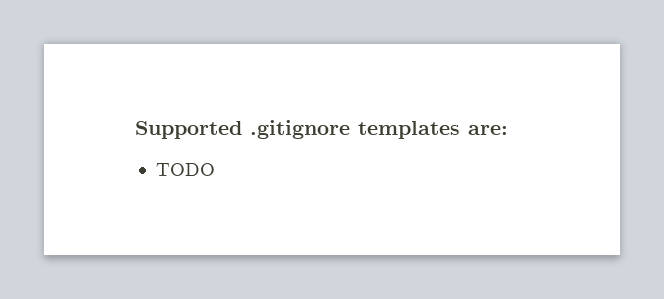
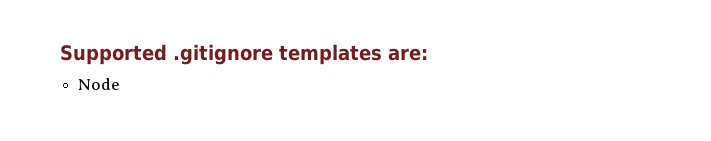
[155,163,215,176] TODO -> [78,78,121,90] Node

